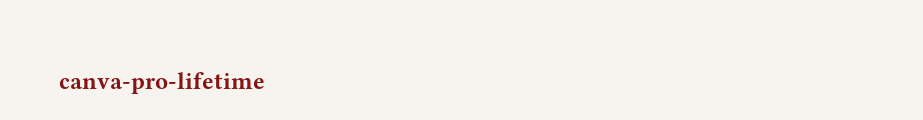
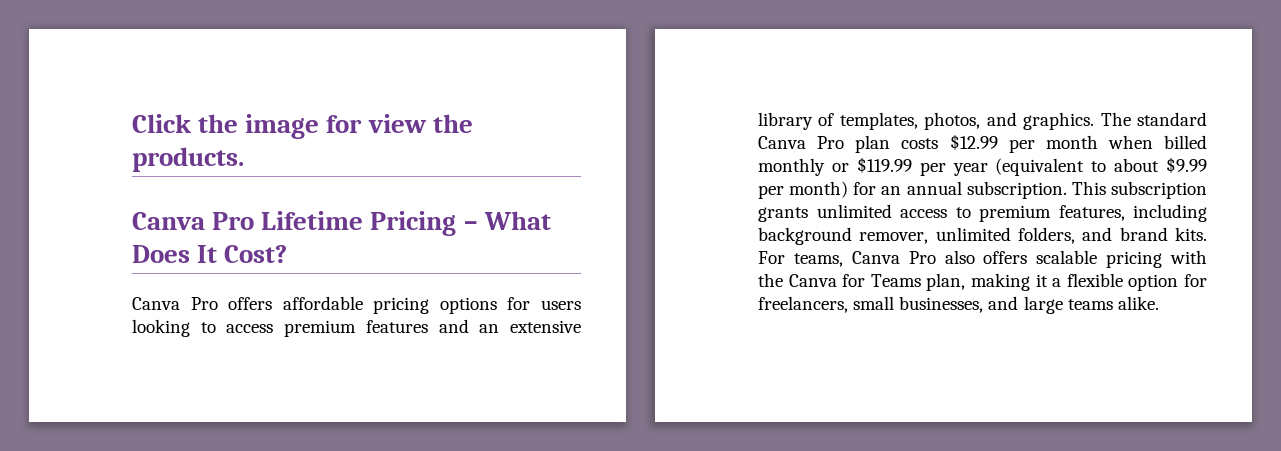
[59,72,265,94] canva-pro-lifetime -> [132,114,473,139] [132,147,244,172] [132,211,551,236] [132,245,288,263] [132,296,581,314] [132,319,581,337] [758,112,1207,130] [758,134,1207,153] [758,157,1207,176] [758,181,1207,199] [758,204,1207,222] [758,227,1207,245] [758,250,1207,268] [758,273,1207,291] [758,296,1159,314] Click the image for view the products. // Canva Pro Lifetime Pricing – What Does It Cost? // Canva Pro offers affordable pricing options for users looking to access premium features and an extensive library of templates, photos, and graphics. The standard Canva Pro plan costs $12.99 per month when billed monthly or $119.99 per year (equivalent to about $9.99 per month) for an annual subscription. This subscription grants unlimited access to premium features, including background remover, unlimited folders, and brand kits. For teams, Canva Pro also offers scalable pricing with the Canva for Teams plan, making it a flexible option for freelancers, small businesses, and large teams alike.

